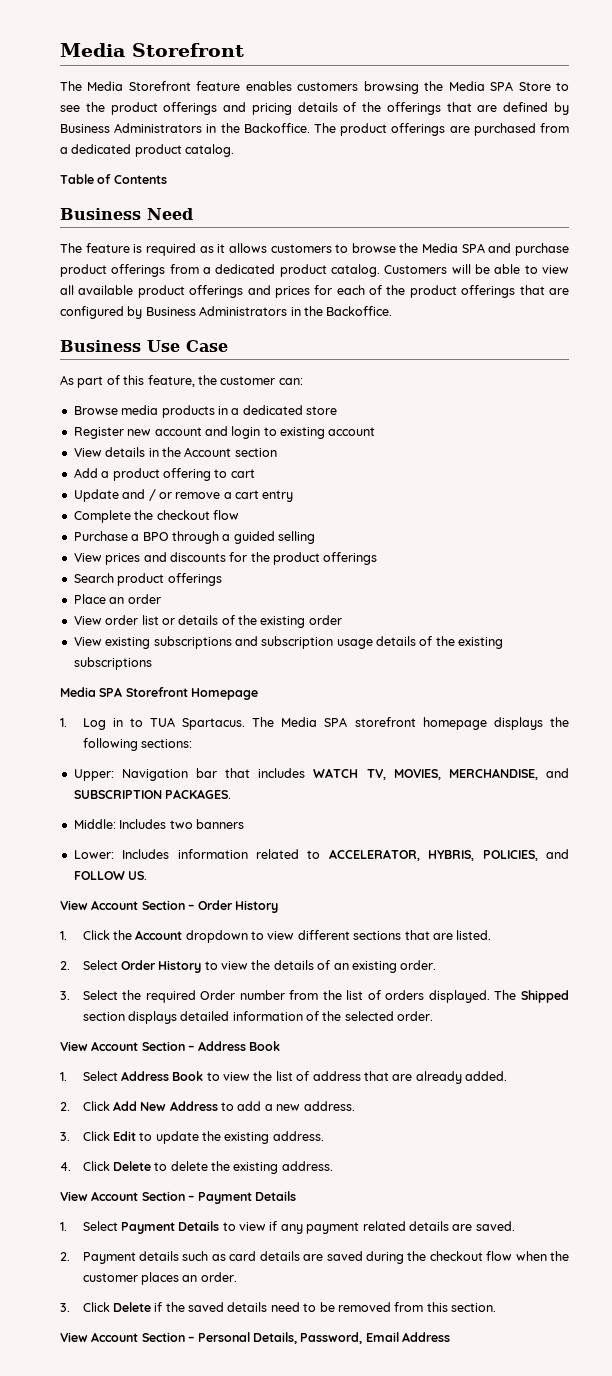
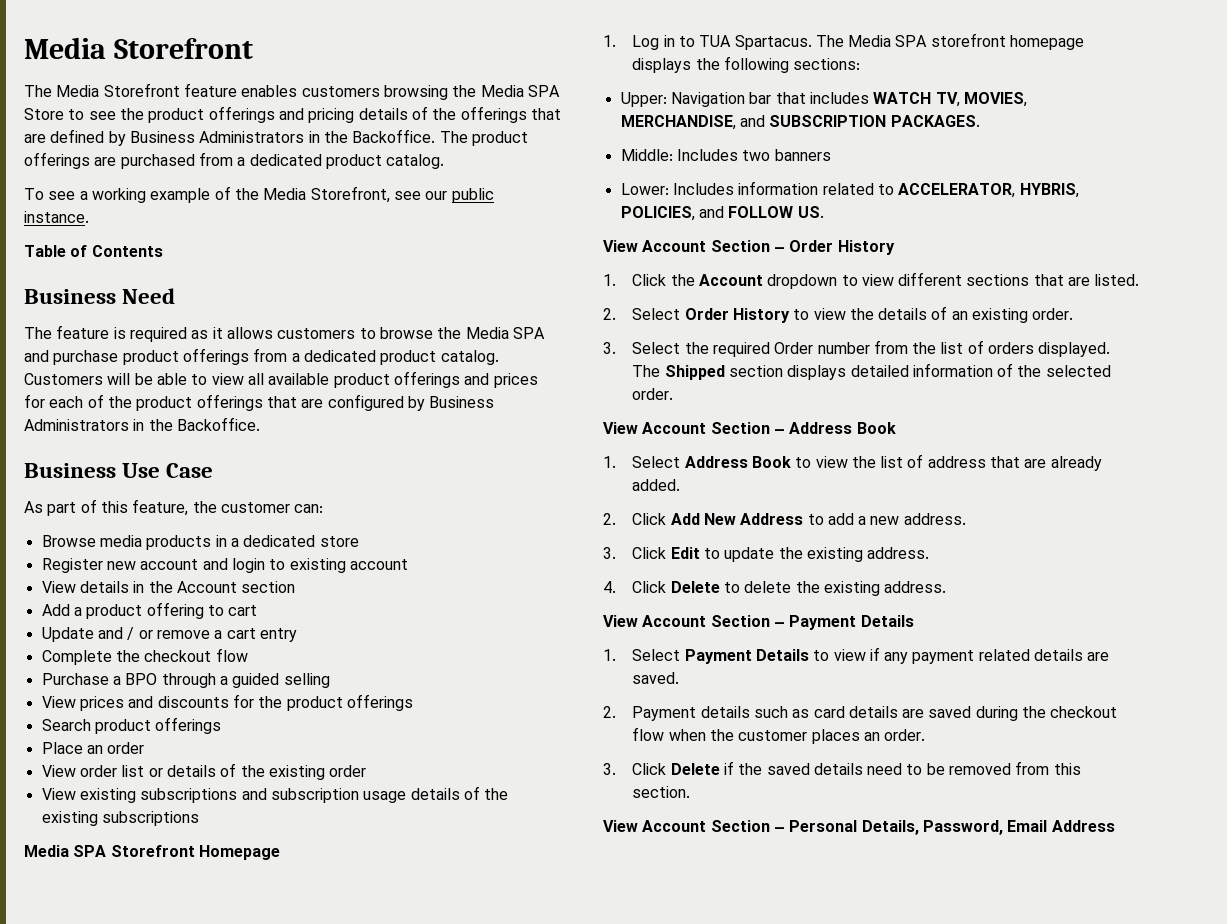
(235, 150) none -> [24,186,494,203] [24,211,89,223] // To see a working example of the Media Storefront, see our public instance.

